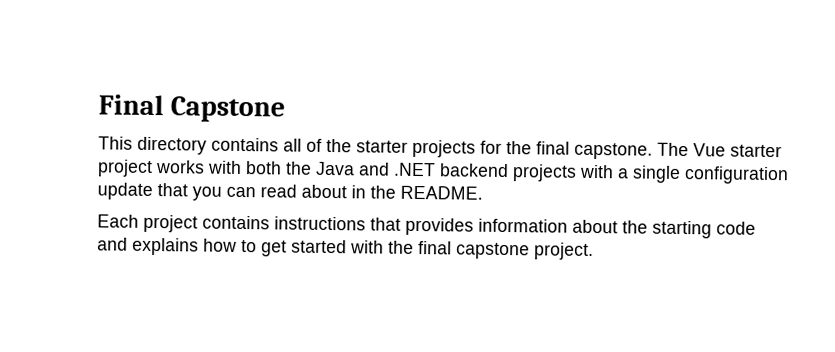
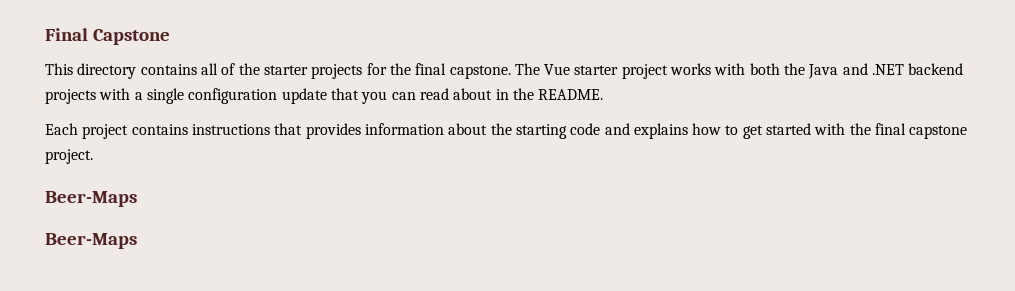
(594, 251) none -> [45,191,137,207] [45,233,137,249] // Beer-Maps // Beer-Maps

